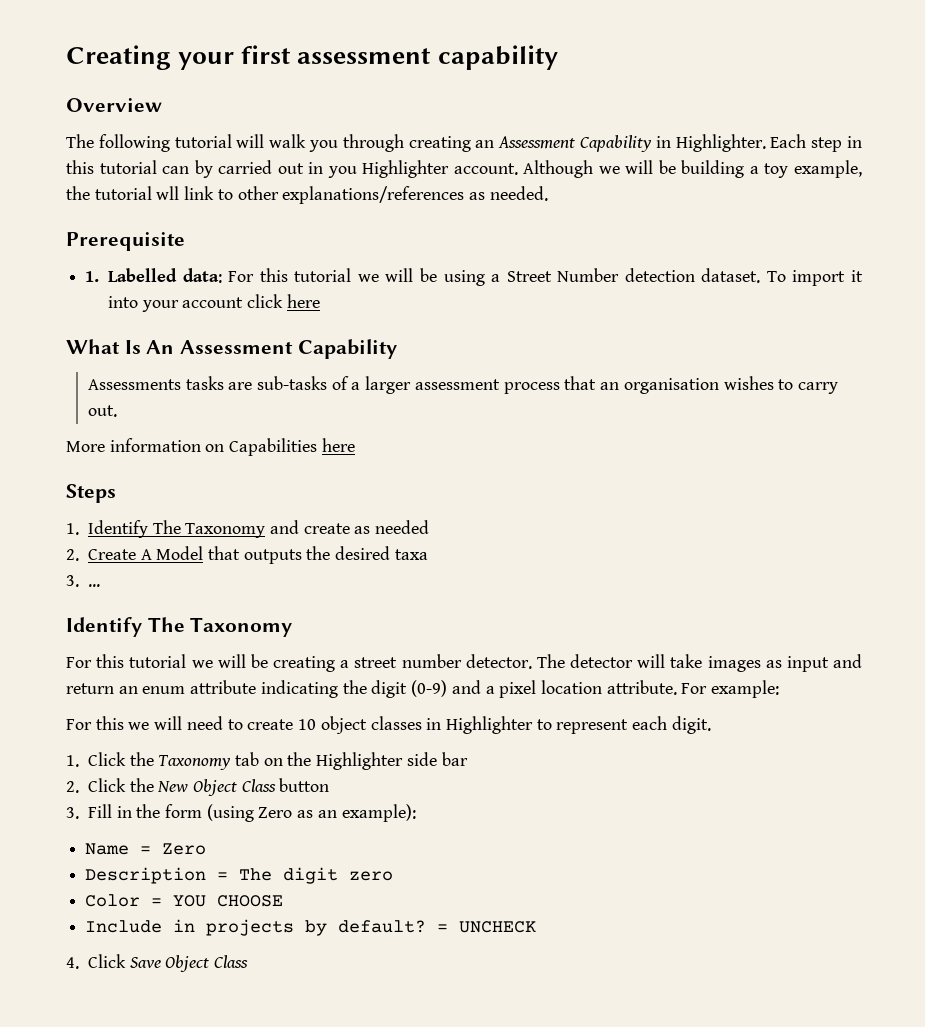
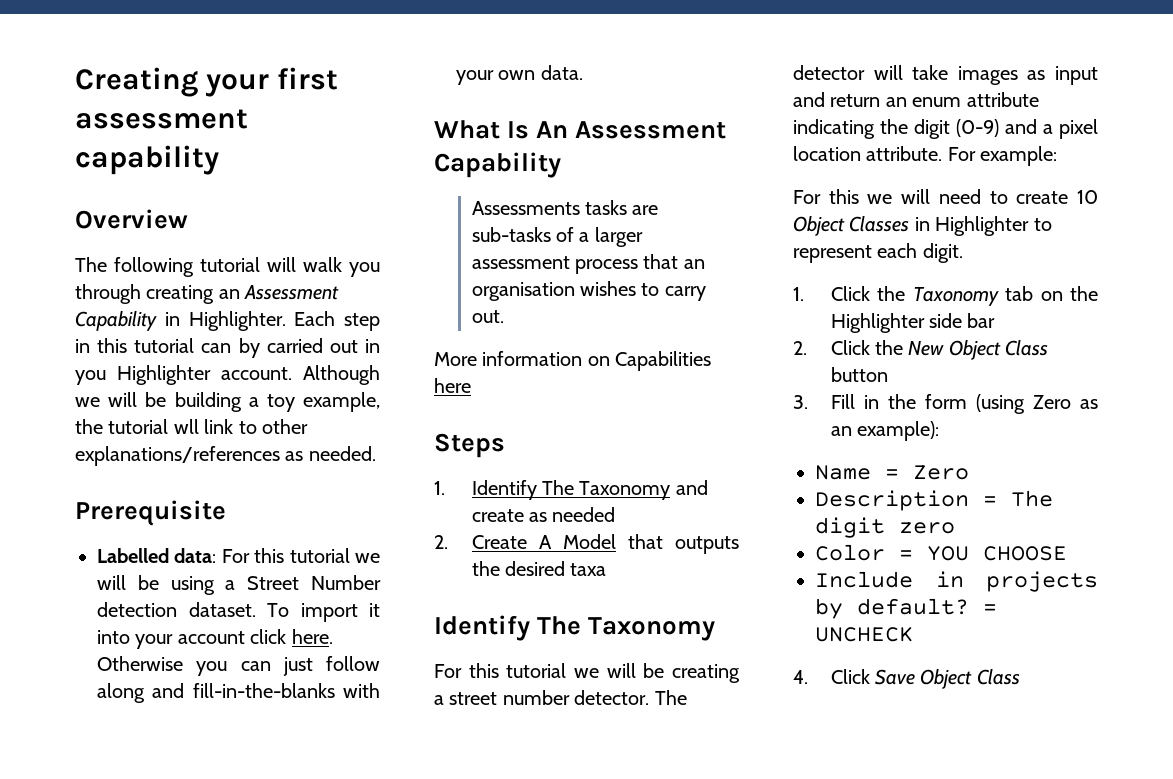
[85,271,100,282] 1. -> (226, 513) none
[286,294,320,308] here -> [291,629,333,644] [97,656,380,676] [97,683,380,703] [456,65,583,85] here. Otherwise you can just follow along and fill-in-the-blanks with your own data.
[66,575,100,587] // 3. ... -> (607, 569) none
[320,716,422,734] object classes -> [793,216,910,236] Object Classes

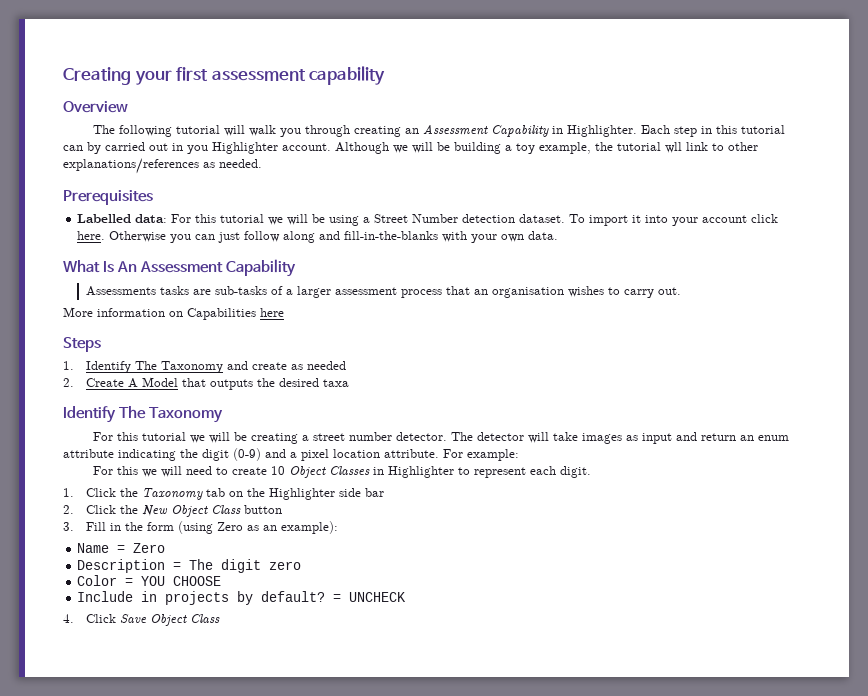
[75,500,226,526] Prerequisite -> [63,190,153,205] Prerequisites

